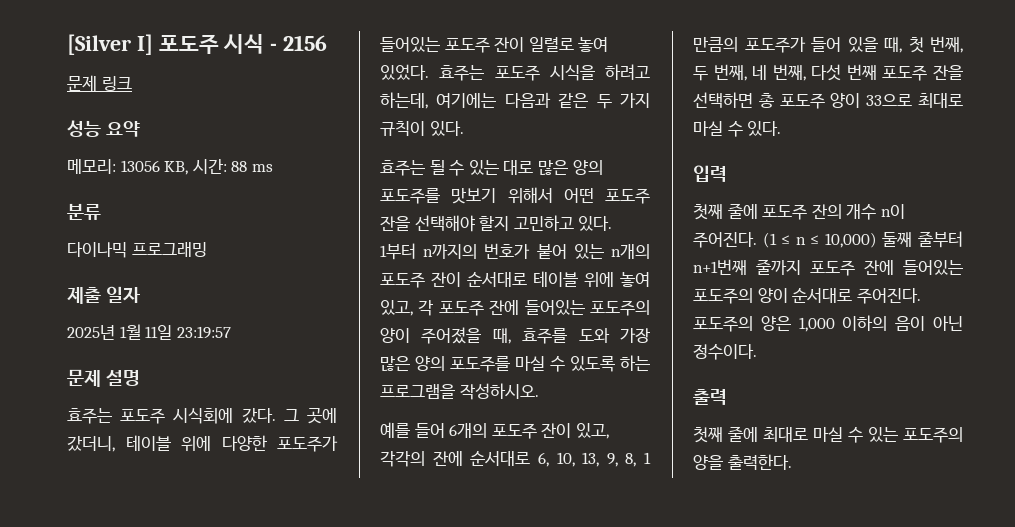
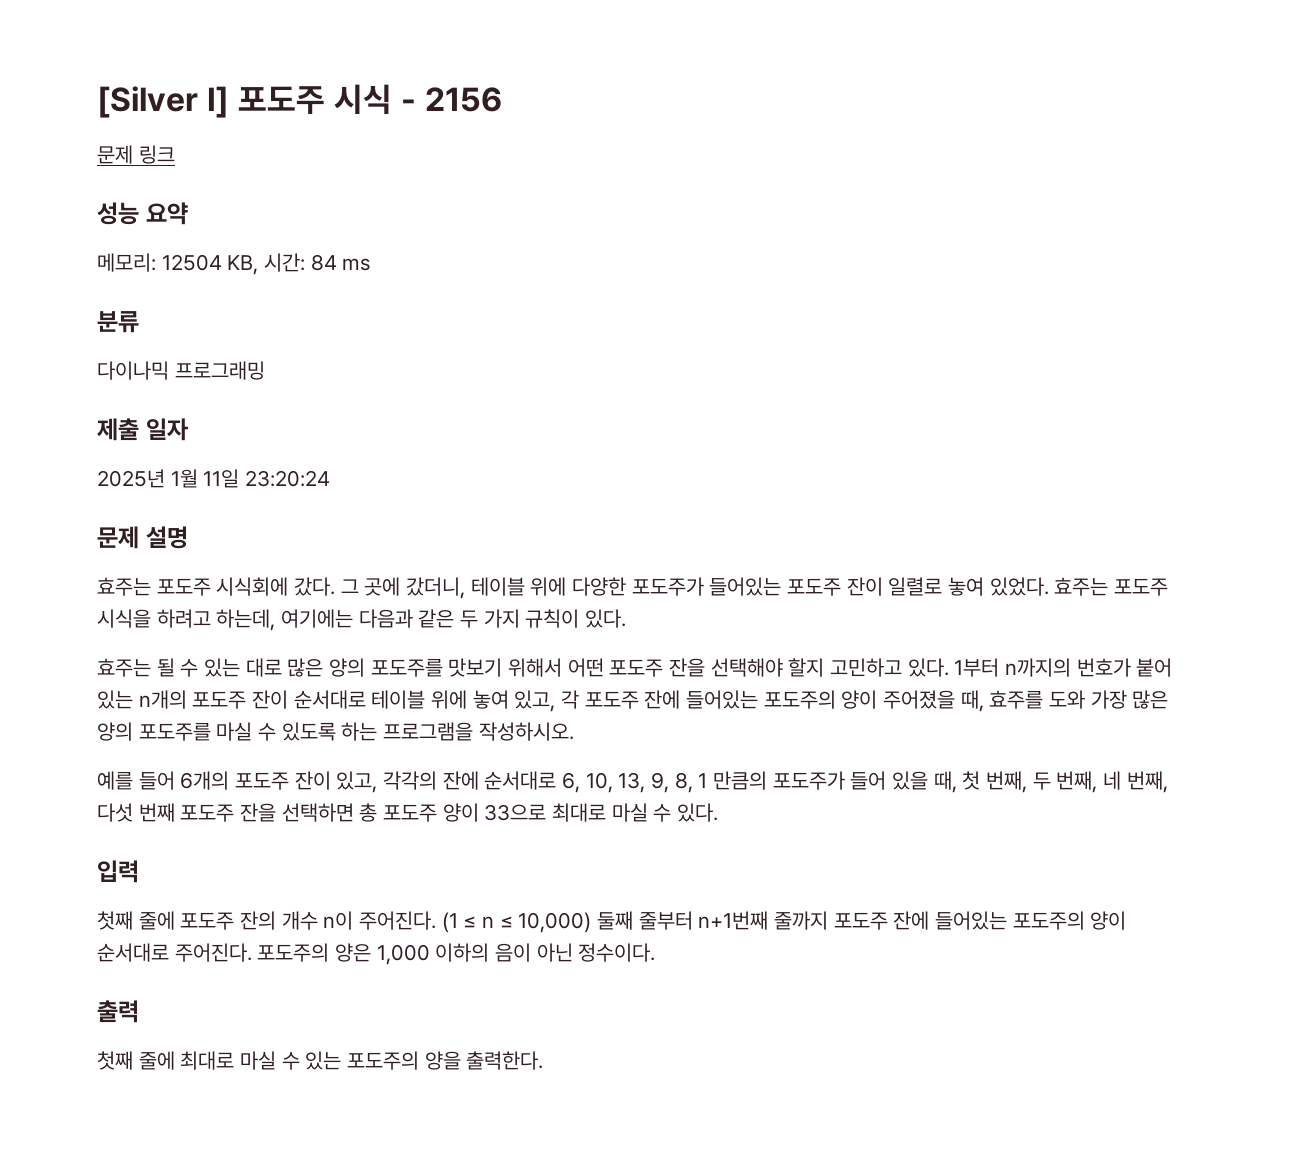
[120,160,160,172] 13056 -> [161,254,222,271] 12504
[231,161,248,172] 88 -> [310,254,337,271] 84
[176,326,231,339] 23:19:57 -> [245,470,331,487] 23:20:24

